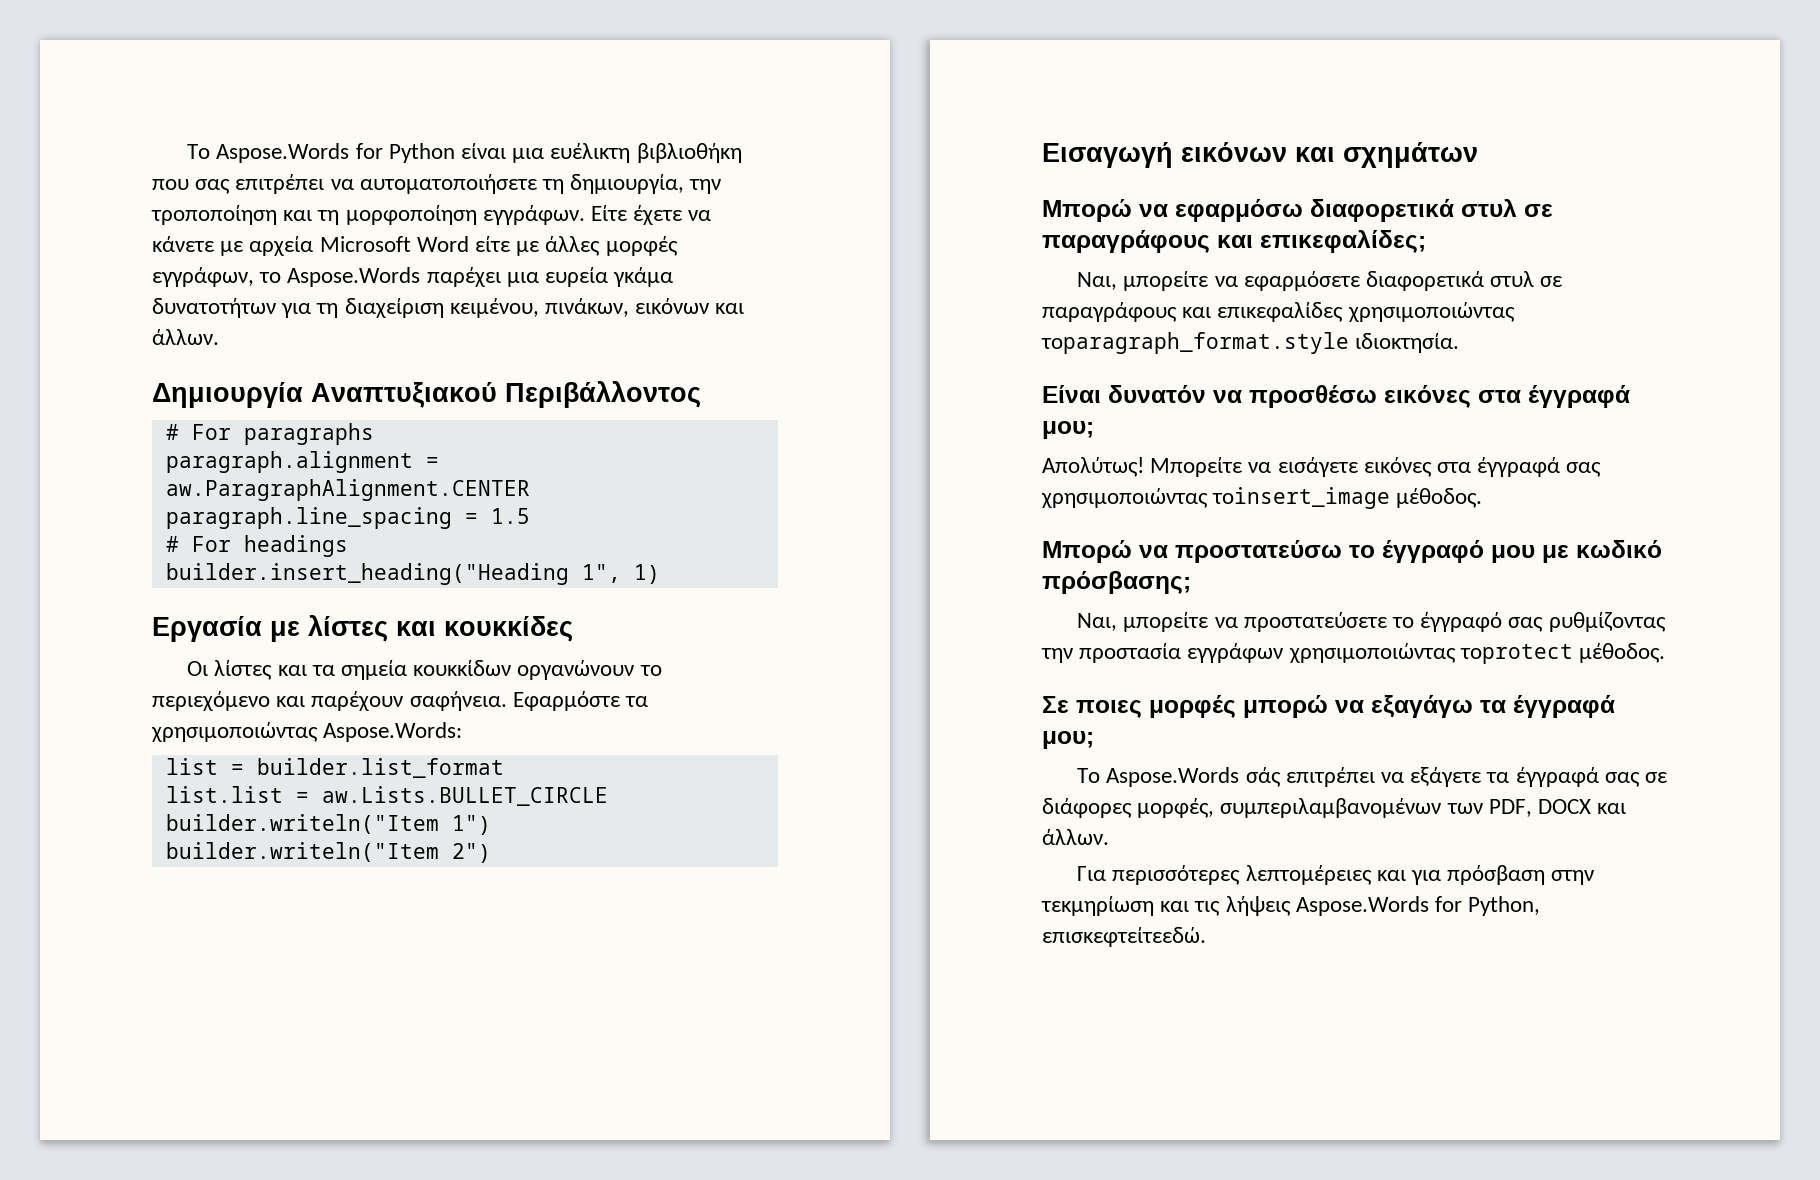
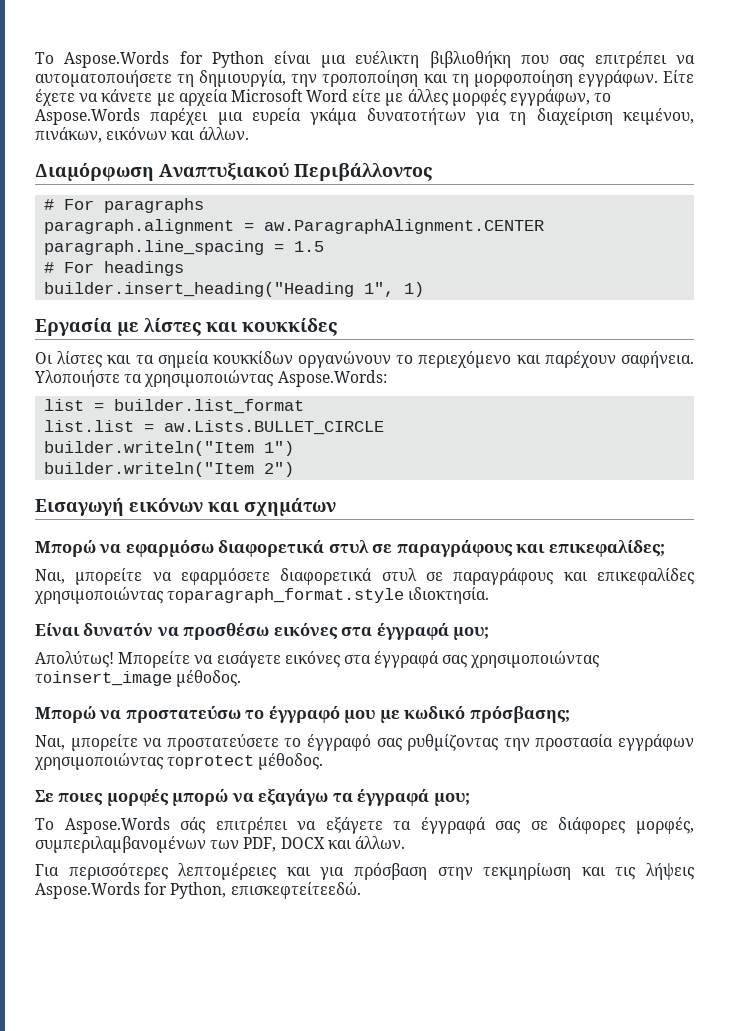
[152,382,303,408] Δημιουργία -> [35,163,154,181] Διαμόρφωση
[512,691,621,711] Εφαρμόστε -> [34,370,120,387] Υλοποιήστε

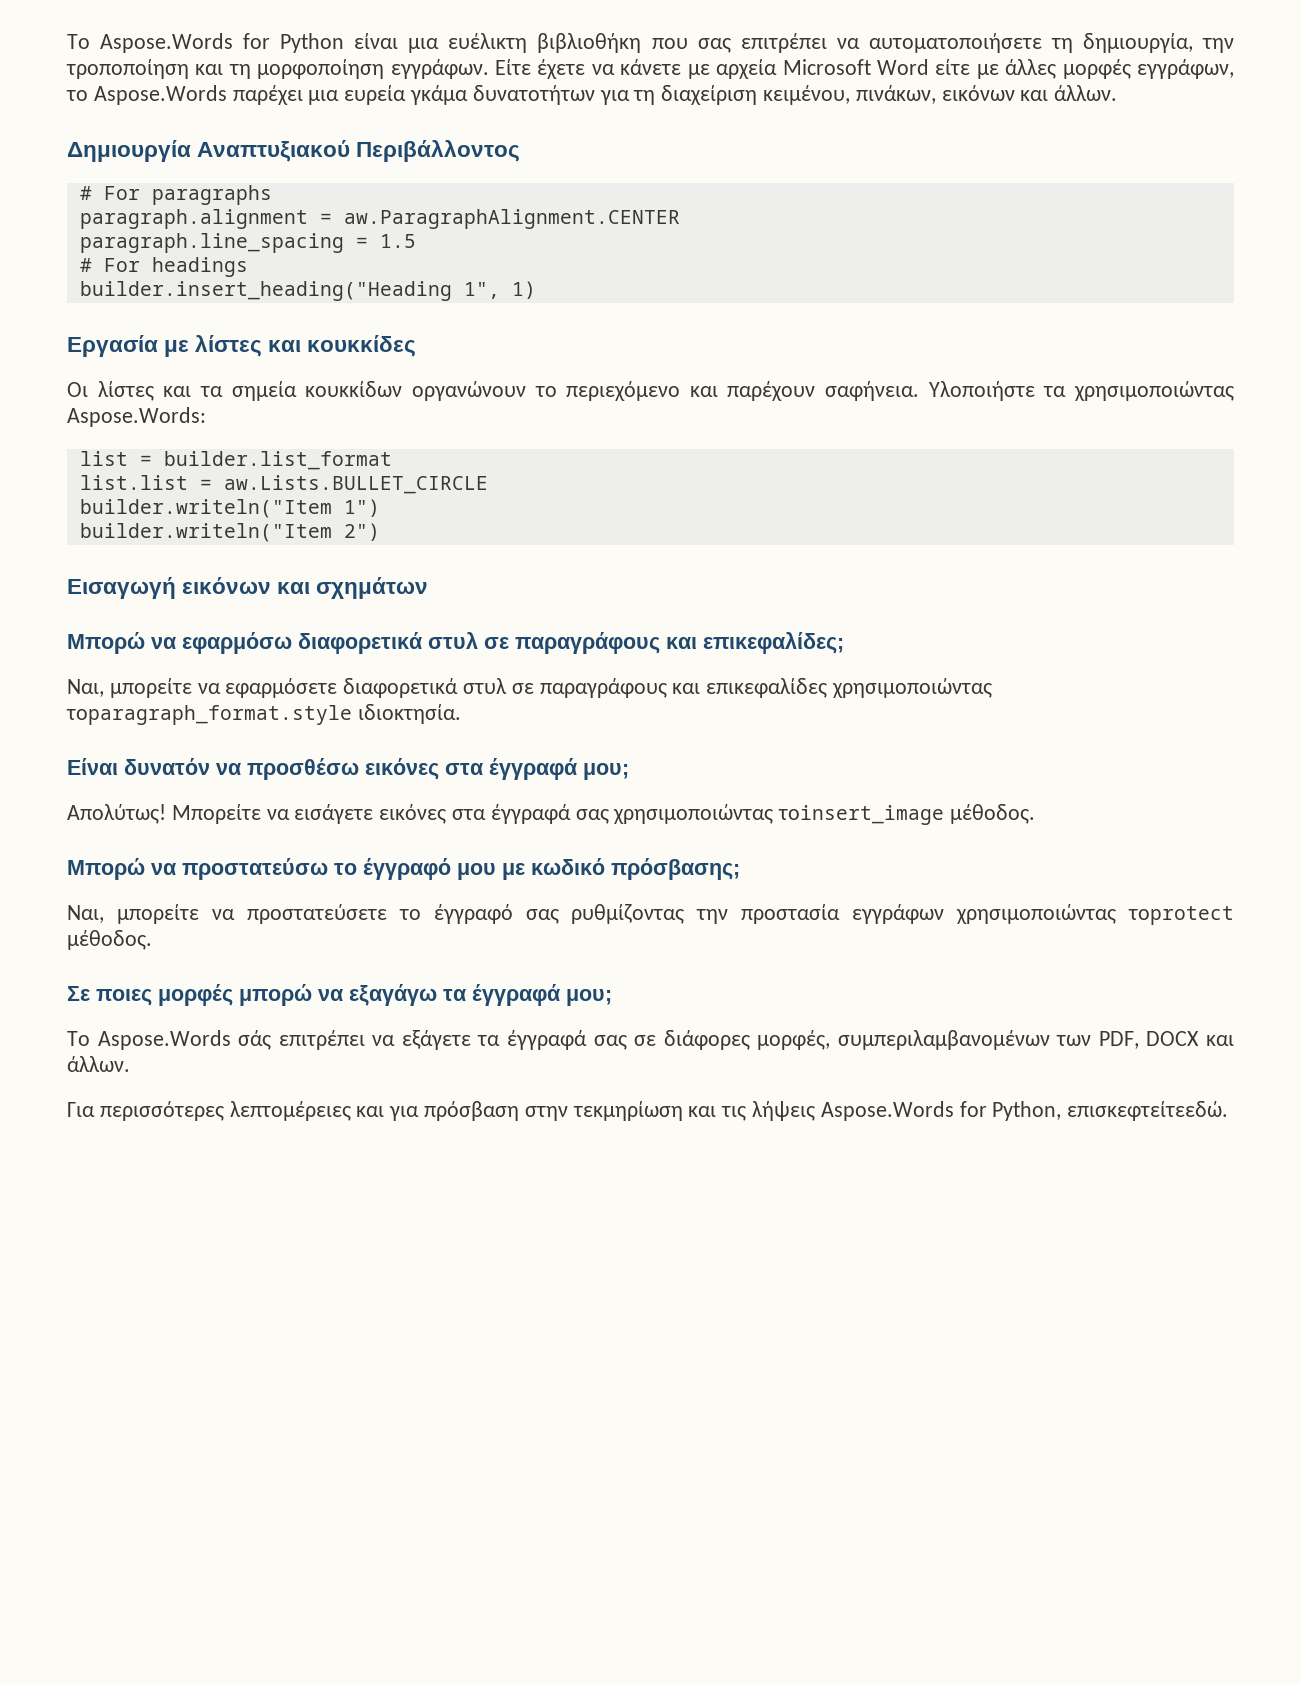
[35,163,154,181] Διαμόρφωση -> [67,140,191,162] Δημιουργία

